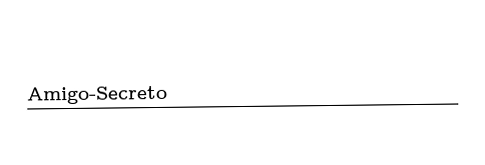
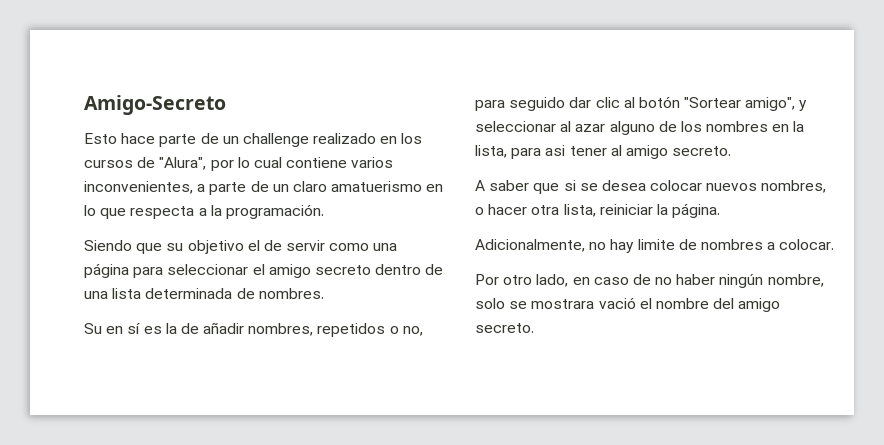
(168, 95) none -> [84,133,423,147] [84,157,394,171] [84,181,444,195] [84,204,324,219] [84,240,398,254] [84,263,444,278] [84,288,324,299] [84,322,423,337] [475,96,808,111] [475,121,805,135] [475,145,732,159] [475,180,827,194] [475,203,721,218] [475,239,835,253] [475,274,824,288] [475,297,781,312] [475,323,534,333] // Esto hace parte de un challenge realizado en los cursos de "Alura", por lo cual contiene varios inconvenientes, a parte de un claro amatuerismo en lo que respecta a la programación. // Siendo que su objetivo el de servir como una página para seleccionar el amigo secreto dentro de una lista determinada de nombres. // Su en sí es la de añadir nombres, repetidos o no, para seguido dar clic al botón "Sortear amigo", y seleccionar al azar alguno de los nombres en la lista, para asi tener al amigo secreto. // A saber que si se desea colocar nuevos nombres, o hacer otra lista, reiniciar la página. // Adicionalmente, no hay limite de nombres a colocar. // Por otro lado, en caso de no haber ningún nombre, solo se mostrara vació el nombre del amigo secreto.

